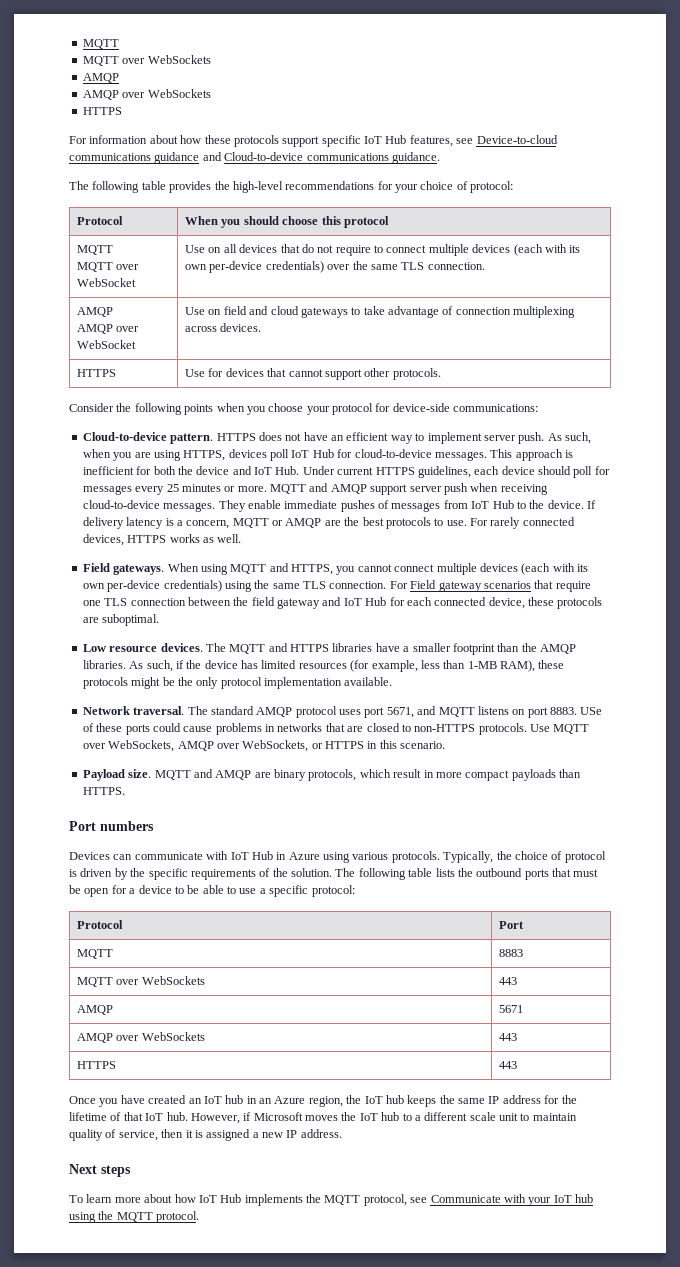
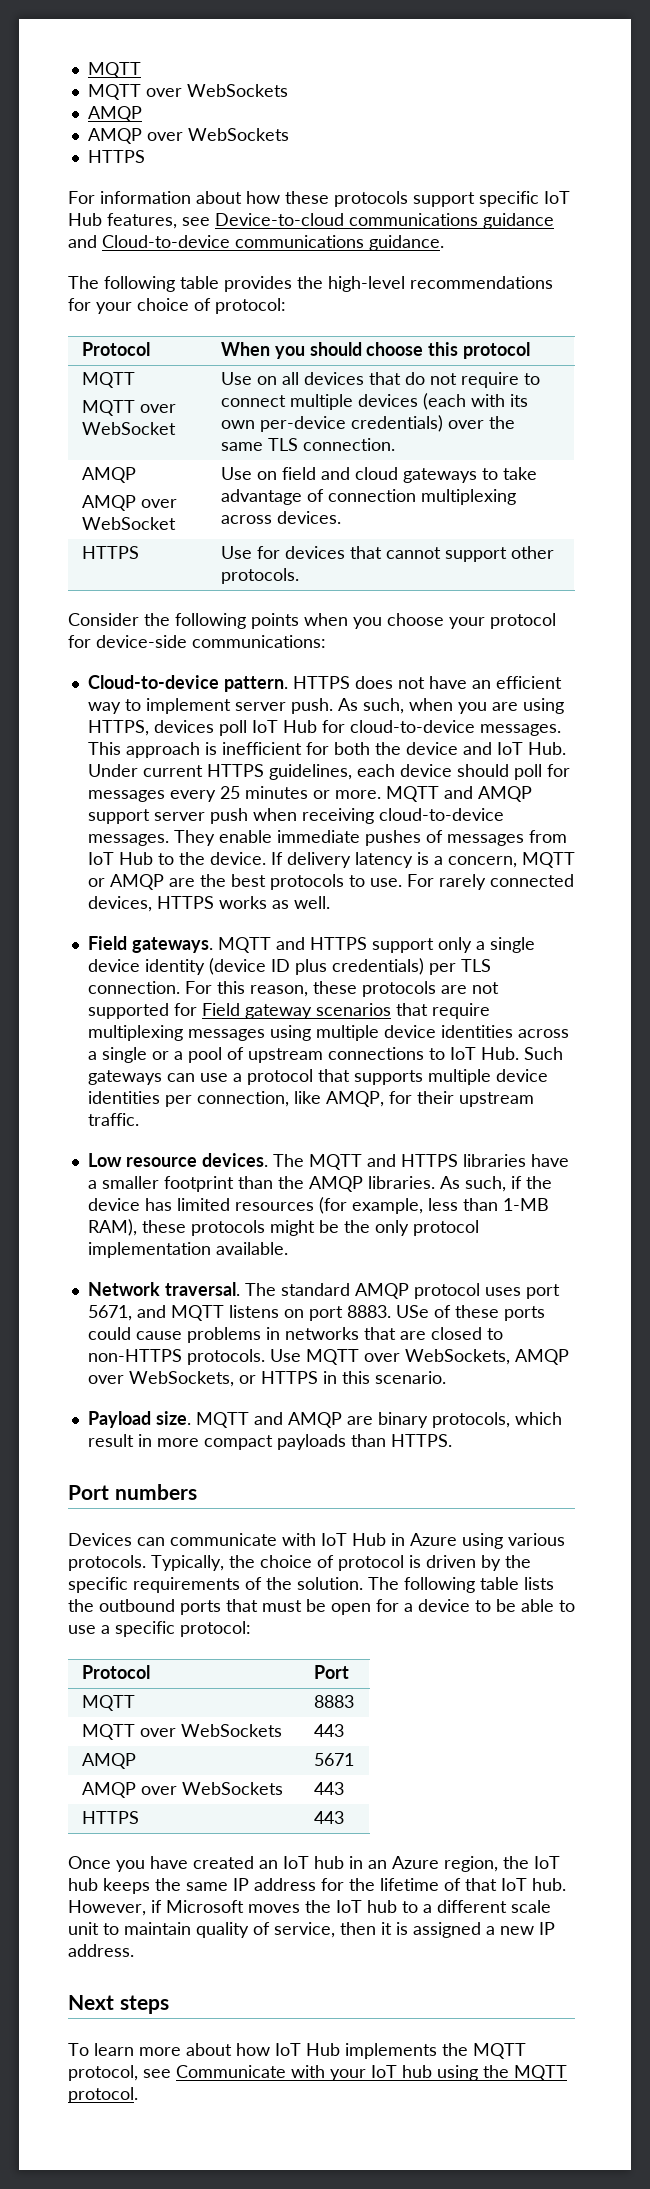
[167,563,588,575] [82,580,408,592] When using MQTT and HTTPS, you cannot connect multiple devices (each with its own per-device credentials) using the same TLS connection. For -> [217,937,535,953] [87,958,491,975] [87,981,499,997] [87,1003,197,1019] MQTT and HTTPS support only a single device identity (device ID plus credentials) per TLS connection. For this reason, these protocols are not supported for
[82,597,603,609] [82,614,160,626] one TLS connection between the field gateway and IoT Hub for each connected device, these protocols are suboptimal. -> [87,1025,569,1041] [87,1047,563,1063] [87,1069,548,1085] [87,1091,534,1107] [87,1113,139,1126] multiplexing messages using multiple device identities across a single or a pool of upstream connections to IoT Hub. Such gateways can use a protocol that supports multiple device identities per connection, like AMQP, for their upstream traffic.

